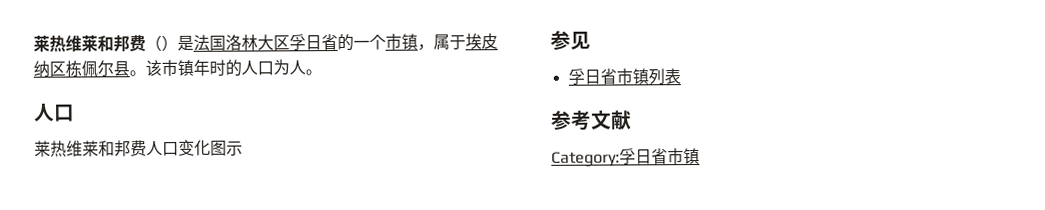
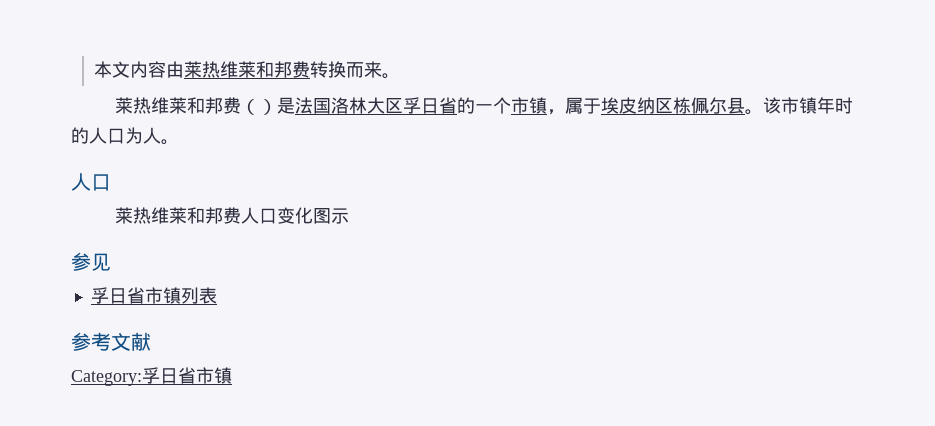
(33, 43) none -> [94,61,401,79] 本文内容由莱热维莱和邦费转换而来。 //

